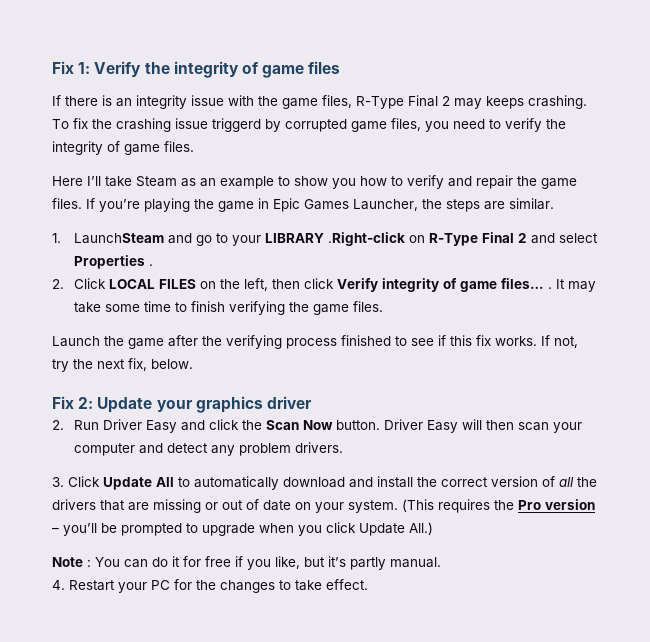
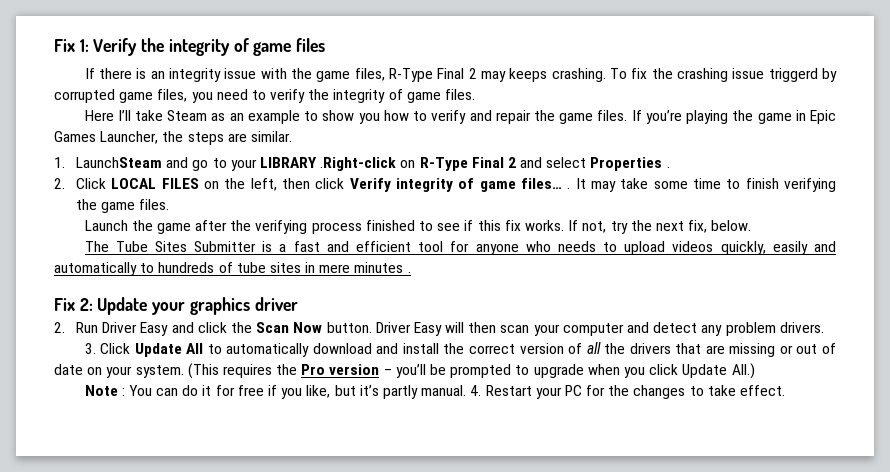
(193, 364) none -> [84,241,836,255] [54,262,411,276] // The Tube Sites Submitter is a fast and efficient tool for anyone who needs to upload videos quickly, easily and automatically to hundreds of tube sites in mere minutes .
(441, 562) // -> (467, 390) none

